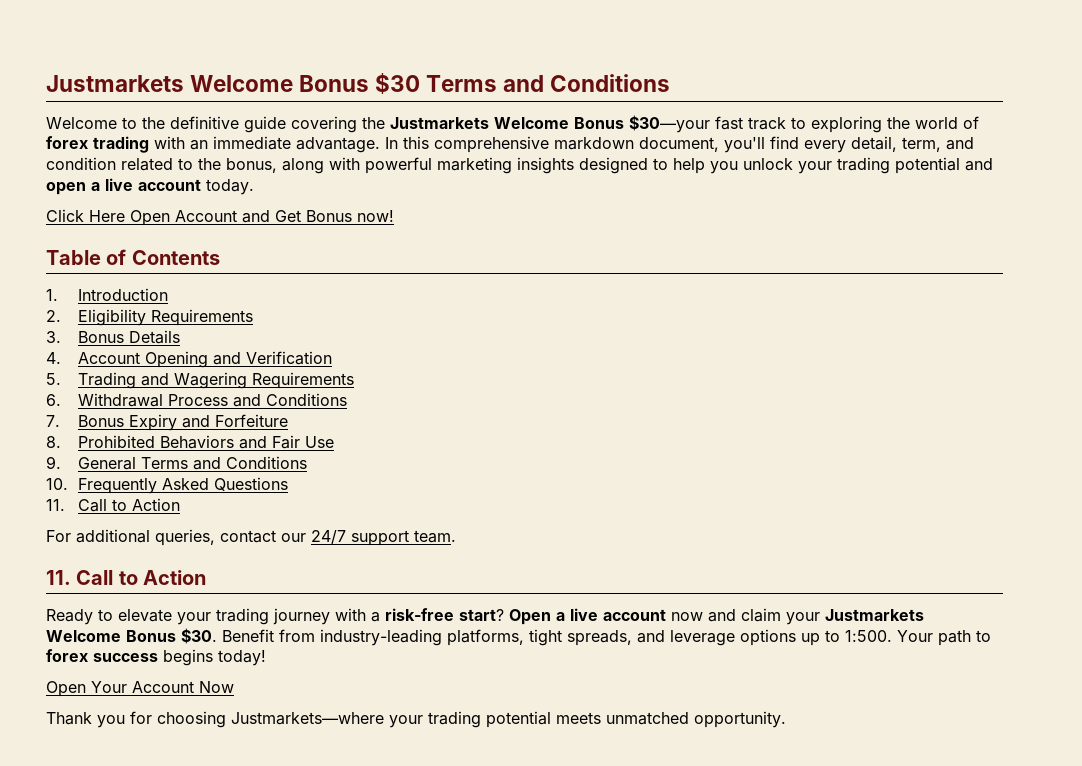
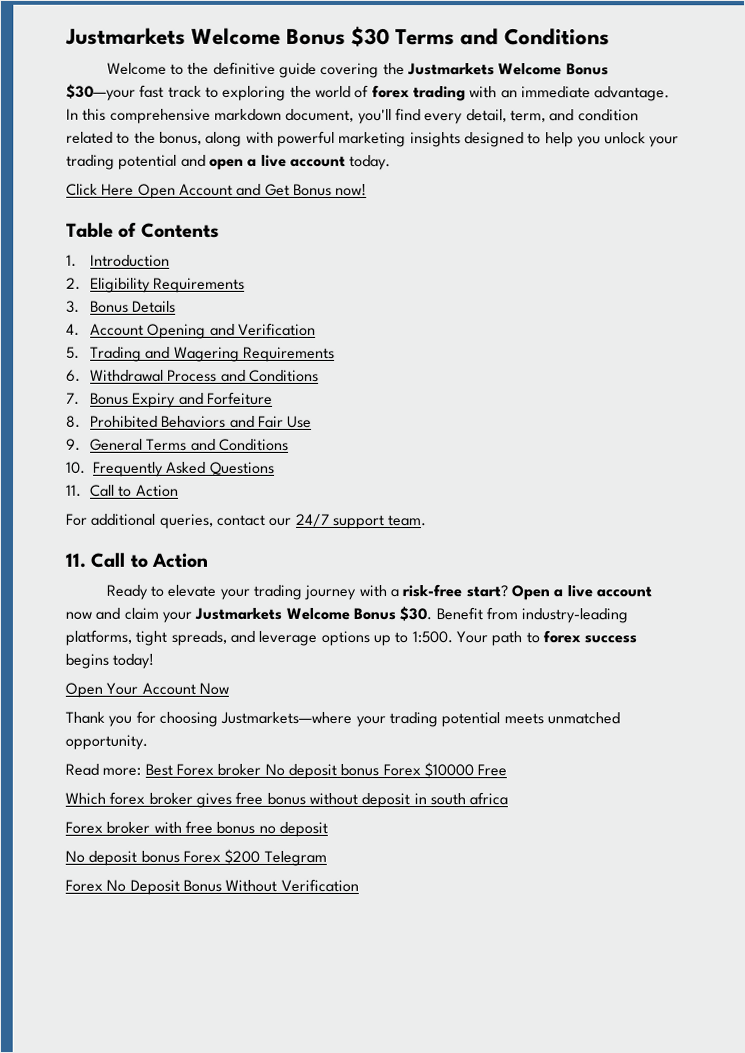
(786, 719) none -> [65,762,508,779] [65,791,509,809] [65,820,328,837] [65,848,327,866] [65,878,359,895] // Read more: Best Forex broker No deposit bonus Forex $10000 Free // Which forex broker gives free bonus without deposit in south africa // Forex broker with free bonus no deposit // No deposit bonus Forex $200 Telegram // Forex No Deposit Bonus Without Verification

